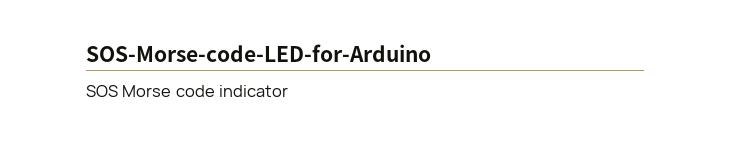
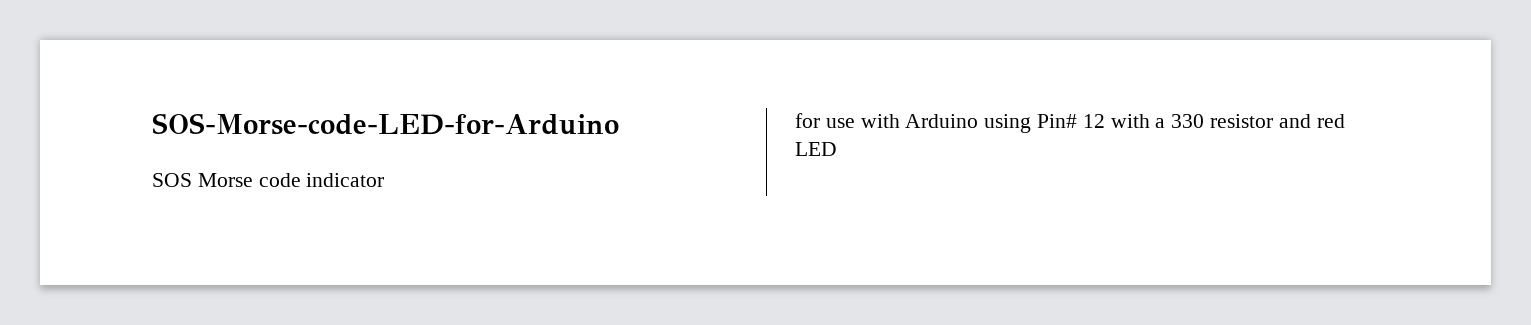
(289, 91) none -> [795,113,1345,133] [795,142,837,156] // for use with Arduino using Pin# 12 with a 330 resistor and red LED

